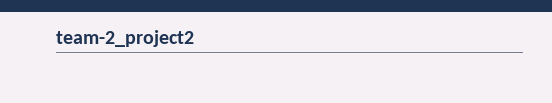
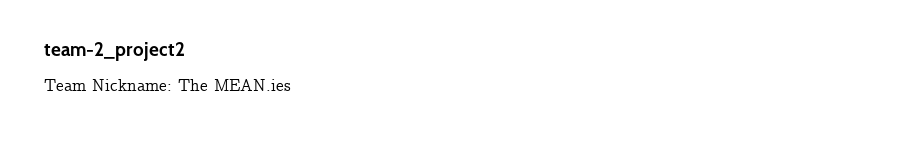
(194, 38) none -> [44,79,291,91] // Team Nickname: The MEAN.ies

